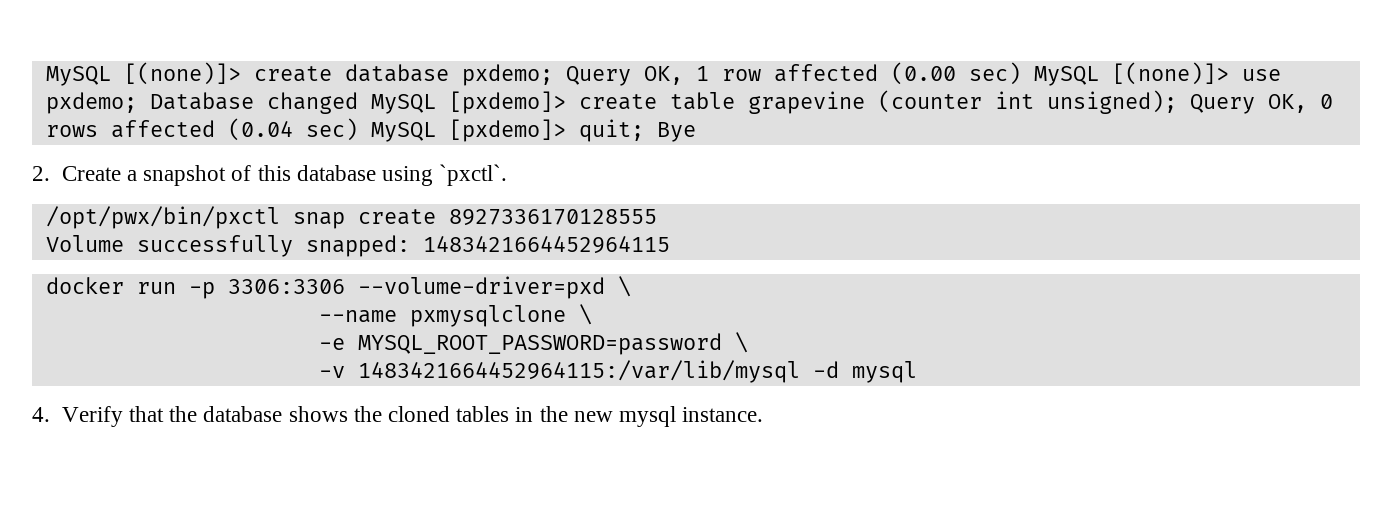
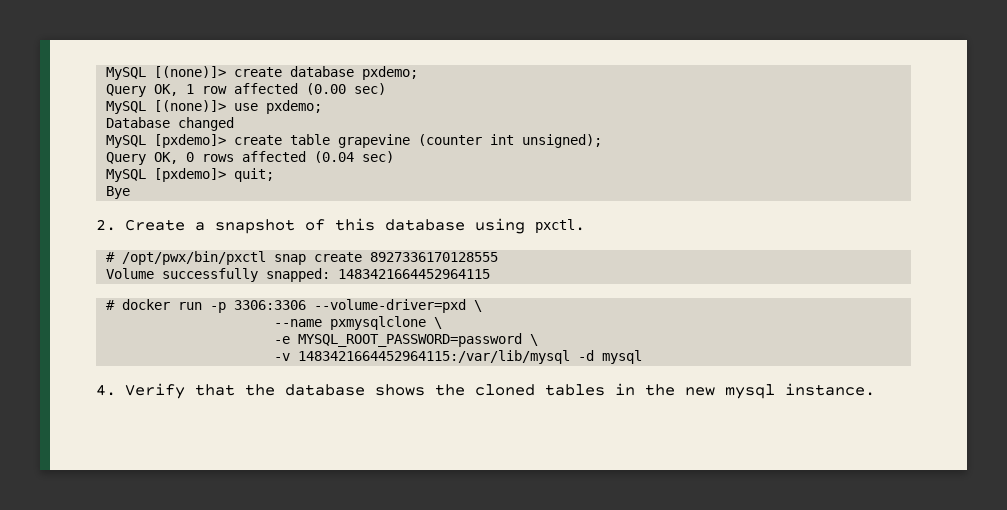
(553, 75) none -> (419, 73) //
(1021, 73) none -> (387, 89) //
(137, 103) none -> (323, 107) //
(358, 103) none -> (235, 124) //
(1177, 102) none -> (603, 141) //
(358, 129) none -> (395, 157) //
(644, 130) none -> (275, 175) //
[439,164,508,186] `pxctl`. // -> [534,219,585,233] [106,252,116,262] pxctl. // #
(670, 245) none -> [106,300,116,310] #

